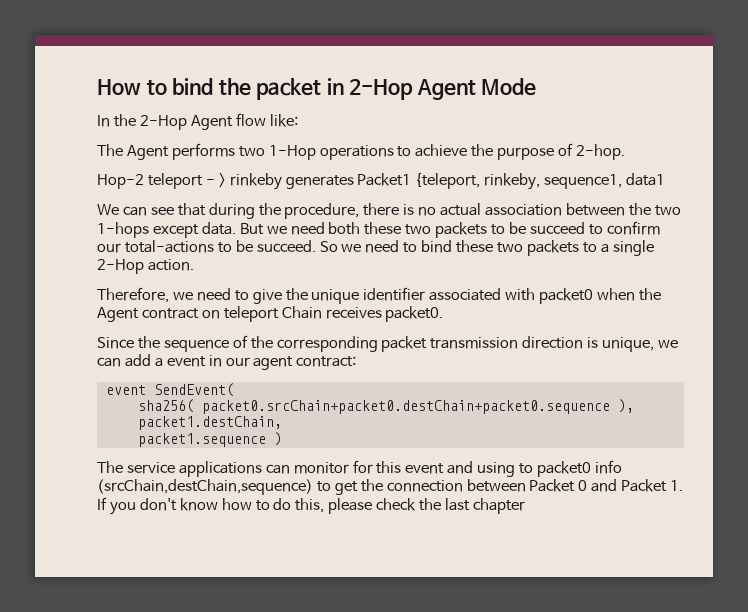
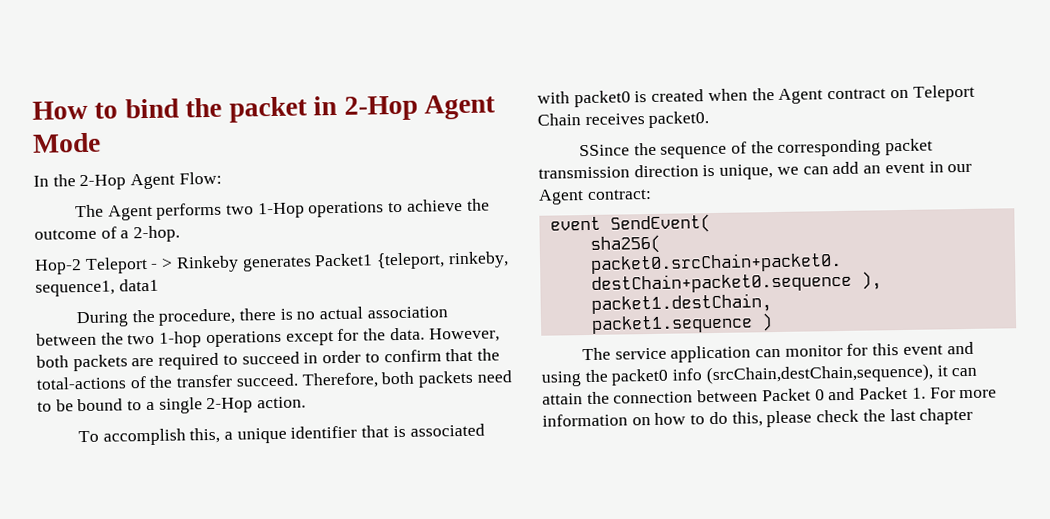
[235,113,298,127] flow like: -> [178,171,222,185] Flow:
[497,143,574,160] purpose of -> [34,226,130,240] outcome of a
[147,173,203,189] teleport -> [84,257,148,274] Teleport
[229,173,282,190] rinkeby -> [175,255,239,273] Rinkeby
[97,203,255,219] We can see that during -> [75,311,129,328] During
[97,221,660,238] [97,240,579,256] 1-hops except data. But we need both these two packets to be succeed to confirm our total-actions to be succeed. So we need to bind these two packets -> [159,327,500,348] [36,348,500,372] [36,370,512,390] [37,398,124,412] 1-hop operations except for the data. However, both packets are required to succeed in order to confirm that the total-actions of the transfer succeed. Therefore, both packets need to be bound
[97,287,426,304] Therefore, we need to give the unique identifier -> [77,425,406,446] To accomplish this, a unique identifier that is
(594, 296) none -> [634,89,705,103] is created
[223,306,279,322] teleport -> [912,84,975,102] Teleport
[97,337,134,349] Since -> [578,144,630,157] SSince
[154,358,163,367] a -> [863,165,882,174] an
[253,356,294,370] agent -> [538,189,584,205] Agent
[178,461,262,477] applications -> [670,345,752,363] application
[519,463,534,474] to -> [584,369,608,383] the
[97,479,358,495] (srcChain,destChain,sequence) to get -> [705,363,978,385] [542,393,583,405] (srcChain,destChain,sequence), it can attain
[97,497,218,515] If you don't know -> [929,387,998,399] [542,413,651,427] For more information on

